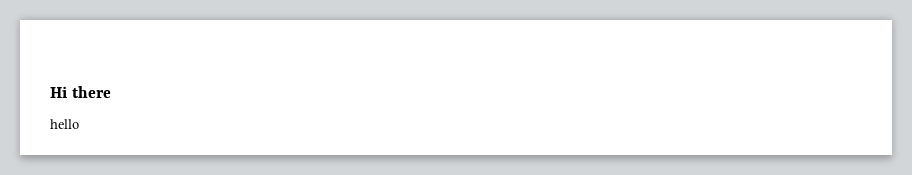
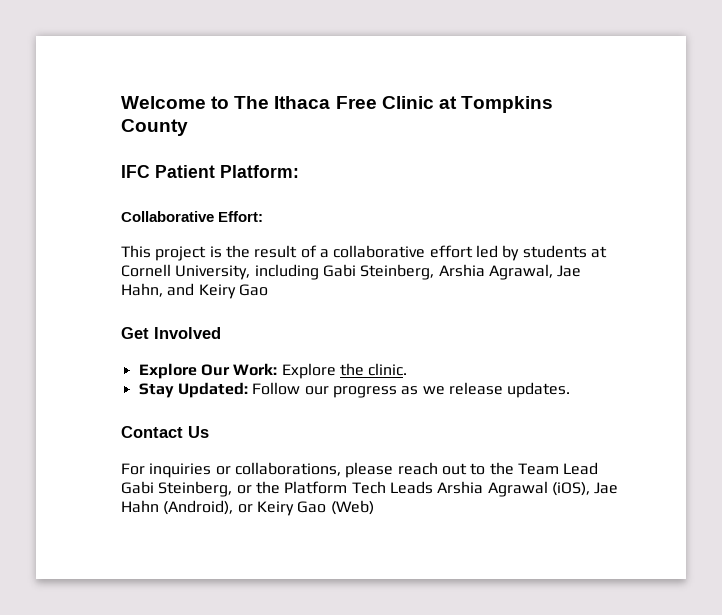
[50,86,111,98] [50,119,79,129] Hi there // hello -> [121,96,553,113] [121,119,188,136] [121,165,299,178] [121,211,264,222] [121,245,607,261] [121,264,582,280] [121,283,268,299] [121,327,221,339] [138,363,408,379] [138,382,571,398] [121,426,209,438] [121,462,599,478] [121,481,619,497] [121,500,374,516] Welcome to The Ithaca Free Clinic at Tompkins County // IFC Patient Platform: // Collaborative Effort: // This project is the result of a collaborative effort led by students at Cornell University, including Gabi Steinberg, Arshia Agrawal, Jae Hahn, and Keiry Gao // Get Involved // Explore Our Work: Explore the clinic. // Stay Updated: Follow our progress as we release updates. // Contact Us // For inquiries or collaborations, please reach out to the Team Lead Gabi Steinberg, or the Platform Tech Leads Arshia Agrawal (iOS), Jae Hahn (Android), or Keiry Gao (Web)

